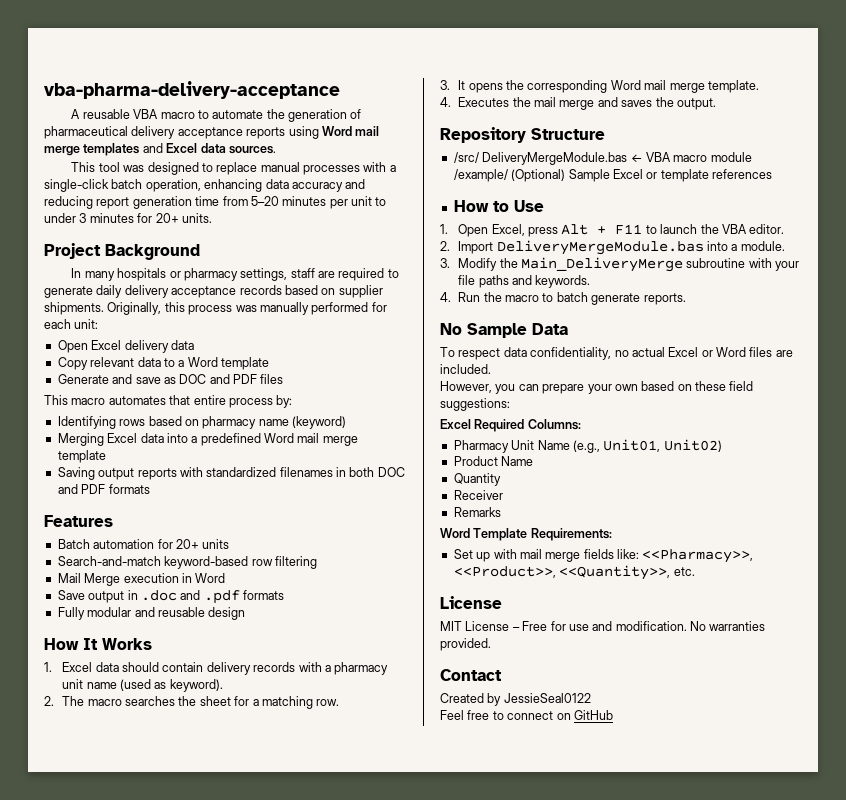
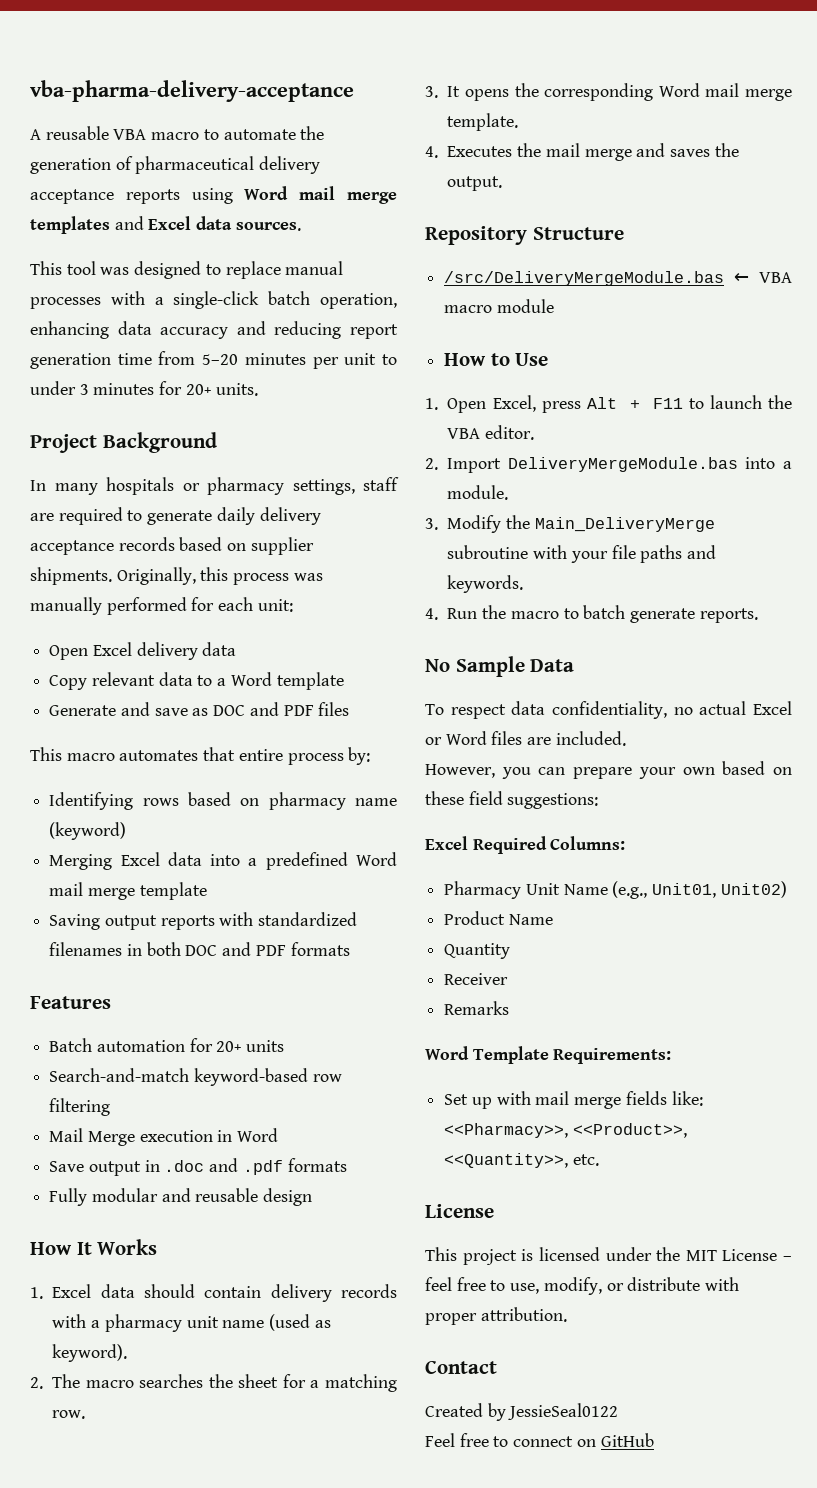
[453,152,628,165] /src/ DeliveryMergeModule.bas -> [444,271,725,286] /src/DeliveryMergeModule.bas
[453,169,772,182] /example/ (Optional) Sample Excel or template references -> (554, 306) none
[440,621,766,631] [440,638,491,651] MIT License – Free for use and modification. No warranties provided. -> [425,1247,792,1265] [425,1277,740,1295] [425,1307,567,1325] This project is licensed under the MIT License – feel free to use, modify, or distribute with proper attribution.

